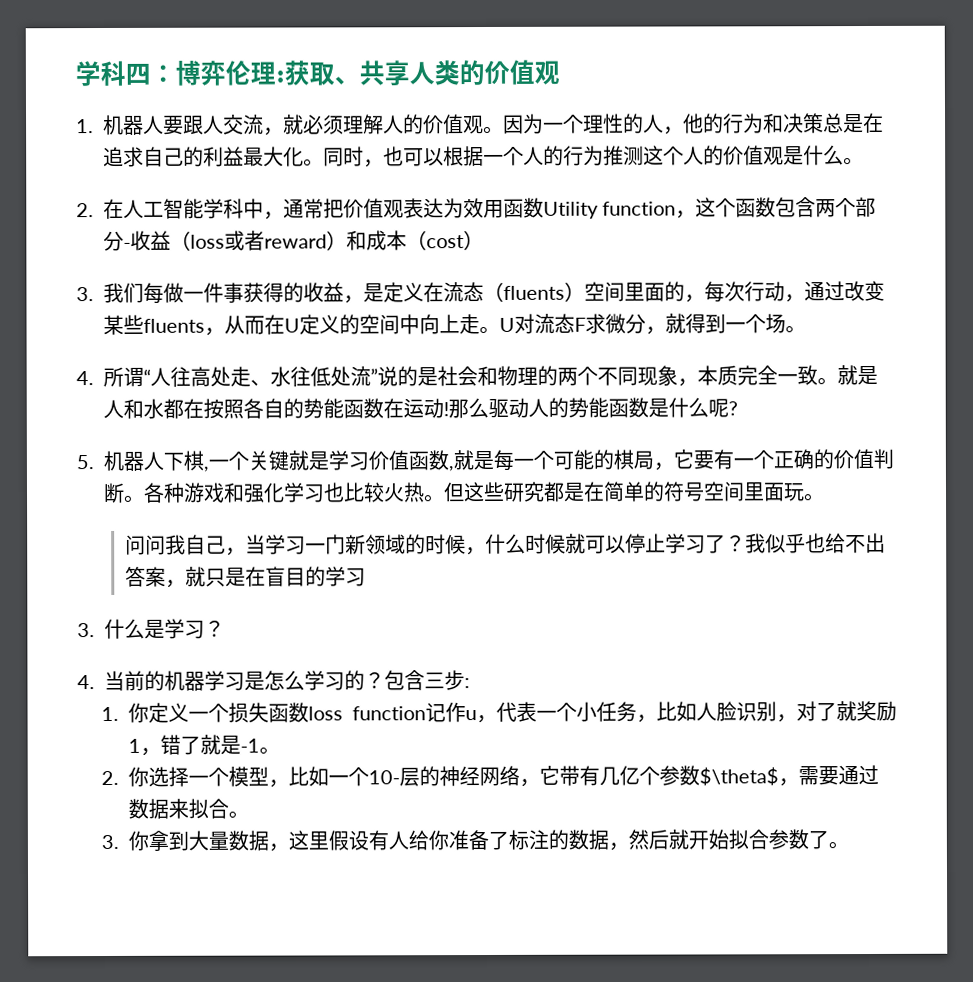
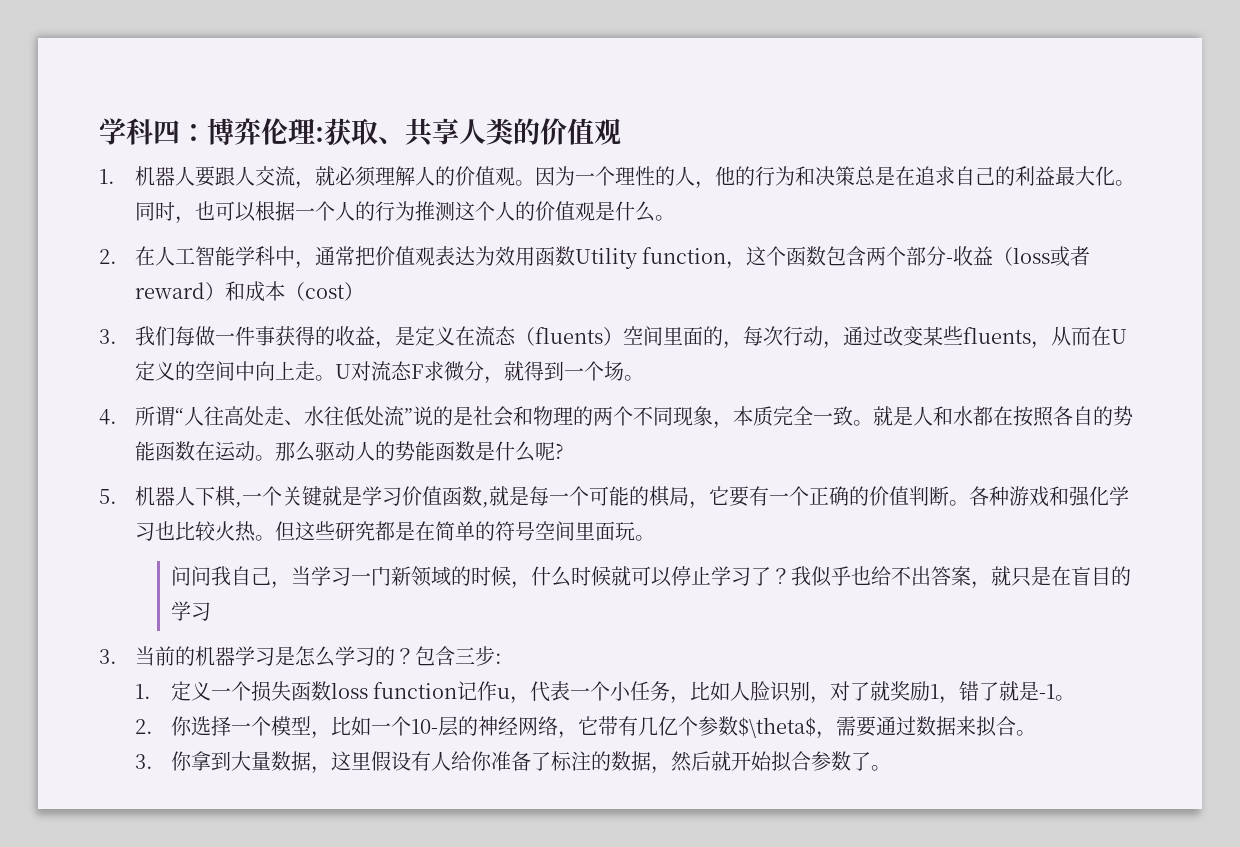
[443,402,449,417] ! -> [254,455,275,461] 。
[104,618,225,640] [77,675,95,690] 什么是学习？ // 4. -> (117, 656) none
[127,702,149,723] 你 -> (151, 691) none

